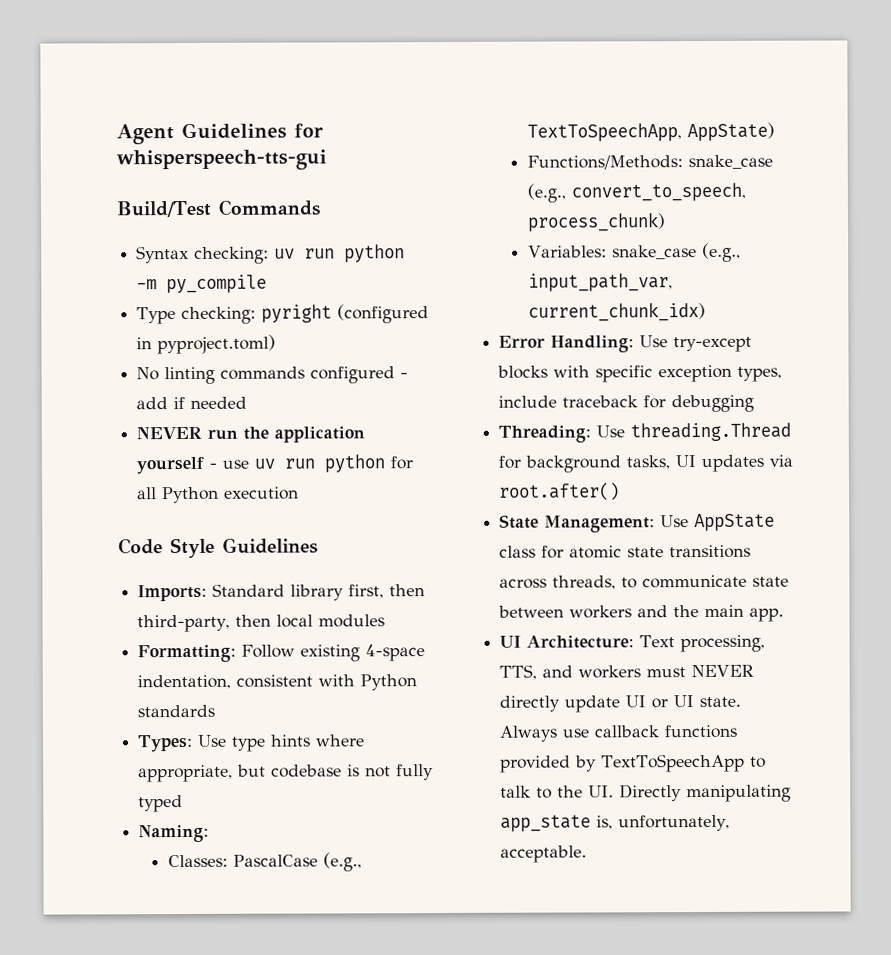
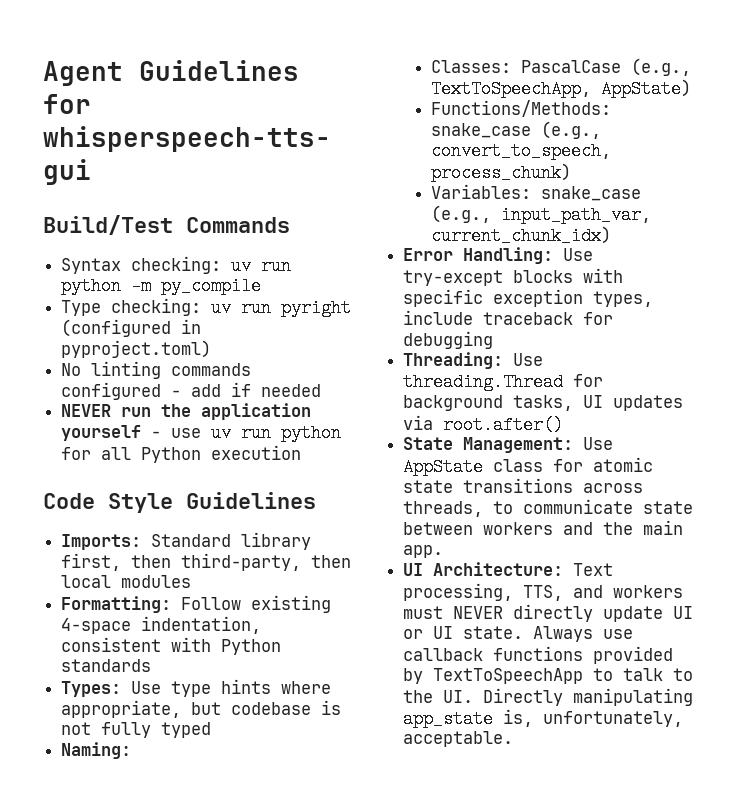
(257, 315) none -> [211,299,272,317] uv run

